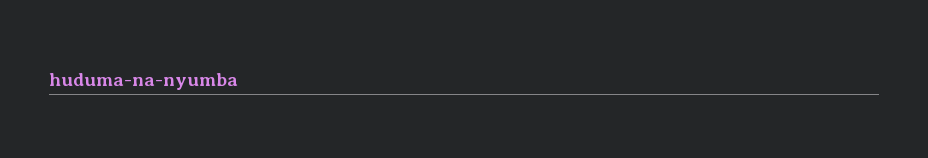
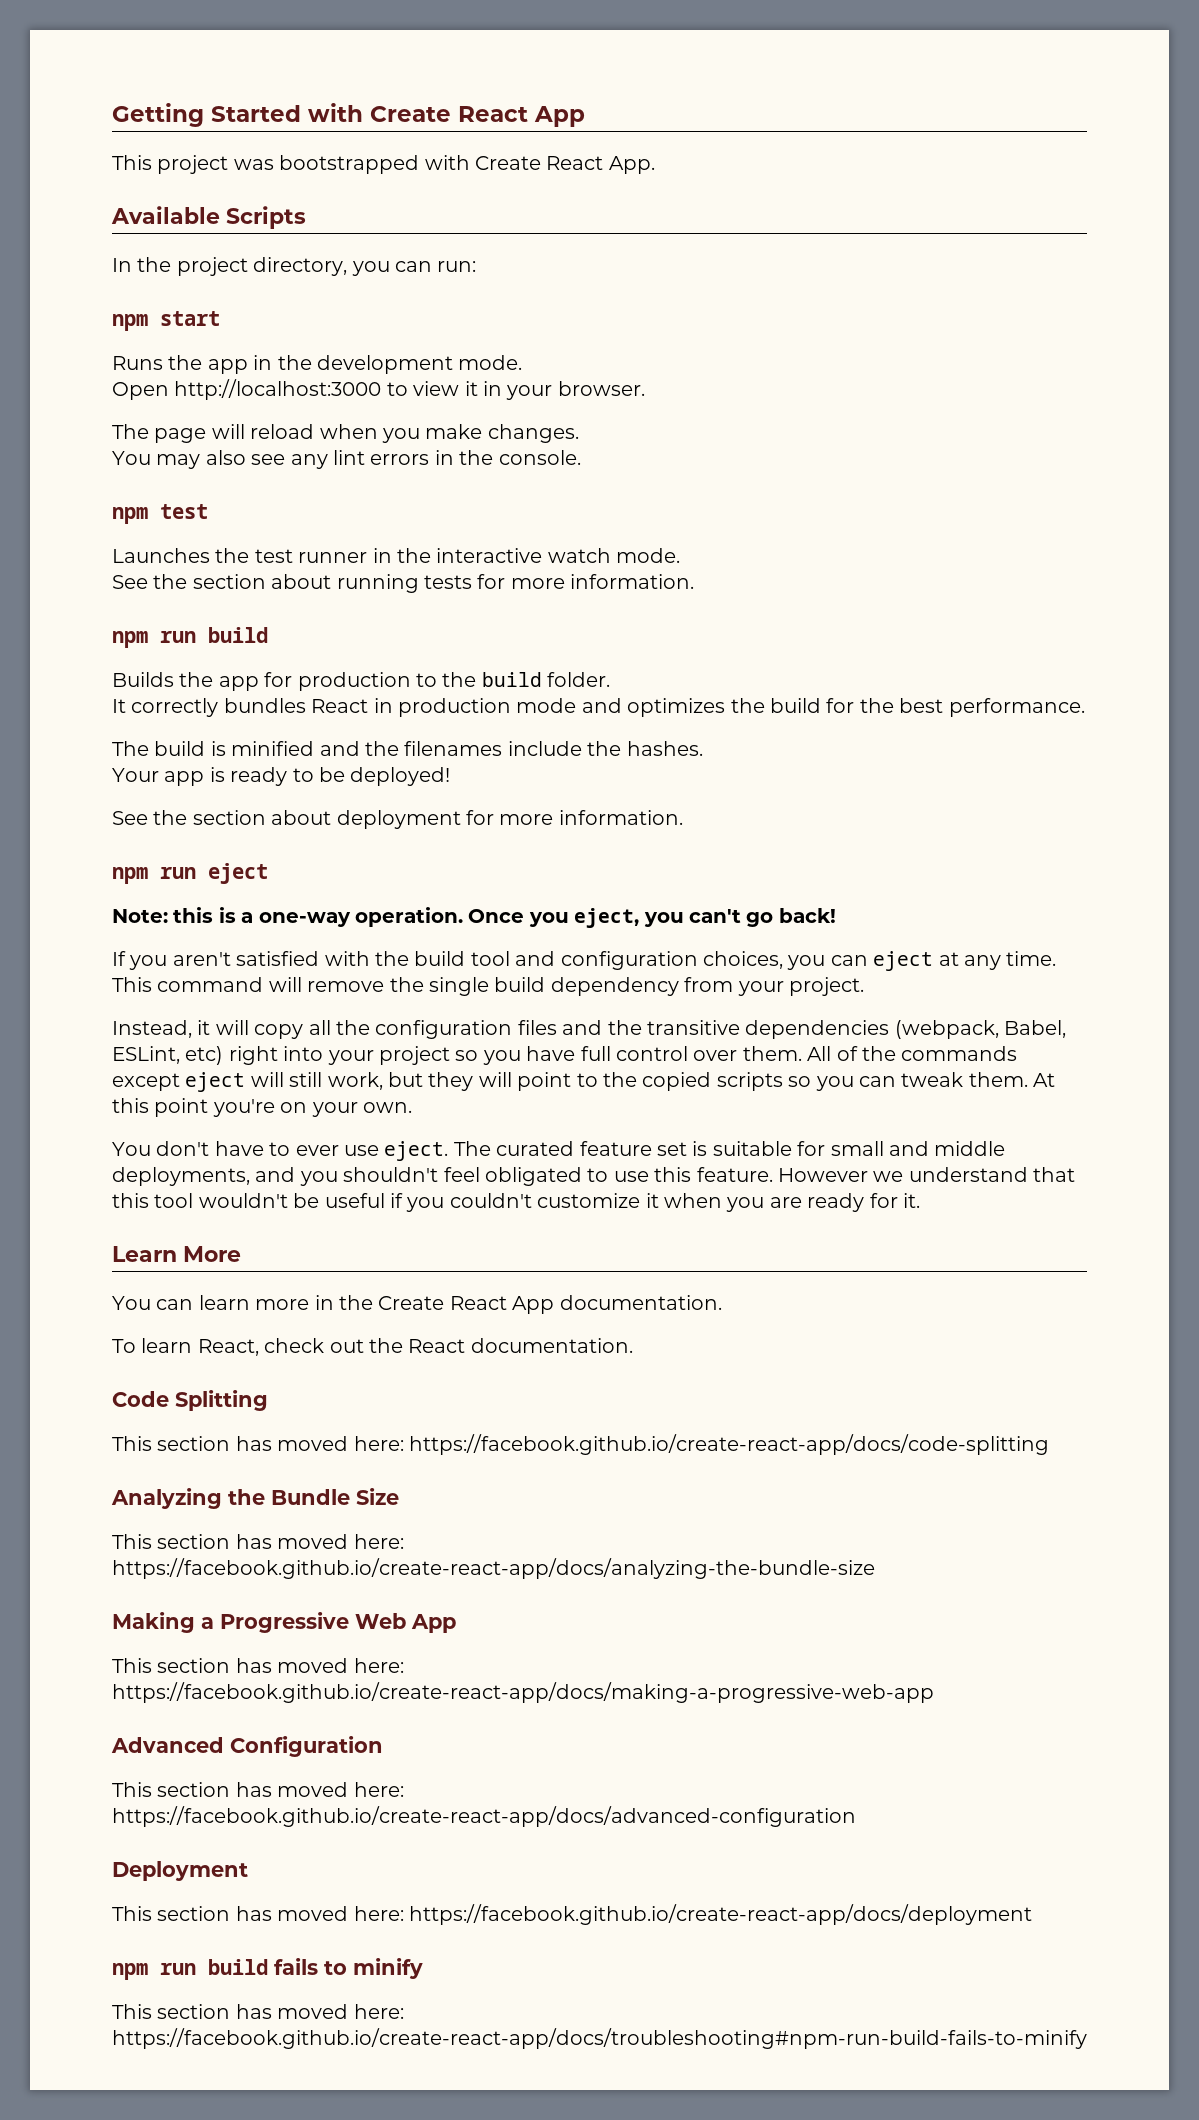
[49,73,238,90] huduma-na-nyumba -> [112,103,585,127] [112,155,655,174] [111,206,306,229] [112,257,477,276] [112,311,220,331] [112,355,523,374] [112,379,645,400] [112,424,579,443] [112,450,581,469] [112,504,208,524] [112,548,681,563] [112,574,695,593] [112,627,268,648] [112,672,611,691] [112,698,1085,717] [112,741,703,756] [112,767,451,786] [112,810,683,829] [112,863,268,884] [112,907,836,928] [112,951,1057,971] [112,977,864,996] [112,1020,1067,1039] [112,1046,1018,1065] [112,1072,1056,1092] [112,1098,412,1117] [112,1141,1006,1161] [112,1167,1076,1186] [112,1193,920,1212] [112,1246,241,1262] [112,1295,722,1314] [112,1338,633,1356] [112,1390,268,1411] [112,1434,1049,1455] [111,1488,399,1509] [112,1534,404,1549] [112,1558,875,1579] [112,1612,456,1633] [112,1658,404,1673] [112,1682,934,1703] [111,1736,383,1757] [112,1782,404,1797] [112,1806,856,1827] [112,1861,248,1881] [112,1904,1032,1925] [112,1958,423,1980] [112,2004,404,2019] [112,2028,1087,2049] Getting Started with Create React App // This project was bootstrapped with Create React App. // Available Scripts // In the project directory, you can run: // npm start // Runs the app in the development mode. // Open http://localhost:3000 to view it in your browser. // The page will reload when you make changes. // You may also see any lint errors in the console. // npm test // Launches the test runner in the interactive watch mode. // See the section about running tests for more information. // npm run build // Builds the app for production to the build folder. // It correctly bundles React in production mode and optimizes the build for the best performance. // The build is minified and the filenames include the hashes. // Your app is ready to be deployed! // See the section about deployment for more information. // npm run eject // Note: this is a one-way operation. Once you eject, you can't go back! // If you aren't satisfied with the build tool and configuration choices, you can eject at any time. This command will remove the single build dependency from your project. // Instead, it will copy all the configuration files and the transitive dependencies (webpack, Babel, ESLint, etc) right into your project so you have full control over them. All of the commands except eject will still work, but they will point to the copied scripts so you can tweak them. At this point you're on your own. // You don't have to ever use eject. The curated feature set is suitable for small and middle deployments, and you shouldn't feel obligated to use this feature. However we understand that this tool wouldn't be useful if you couldn't customize it when you are ready for it. // Learn More // You can learn more in the Create React App documentation. // To learn React, check out the React documentation. // Code Splitting // This section has moved here: https://facebook.github.io/create-react-app/docs/code-splitting // Analyzing the Bundle Size // This section has moved here: https://facebook.github.io/create-react-app/docs/analyzing-the-bundle-size // Making a Progressive Web App // This section has moved here: https://facebook.github.io/create-react-app/docs/making-a-progressive-web-app // Advanced Configuration // This section has moved here: https://facebook.github.io/create-react-app/docs/advanced-configuration // Deployment // This section has moved here: https://facebook.github.io/create-react-app/docs/deployment // npm run build fails to minify // This section has moved here: https://facebook.github.io/create-react-app/docs/troubleshooting#npm-run-build-fails-to-minify

